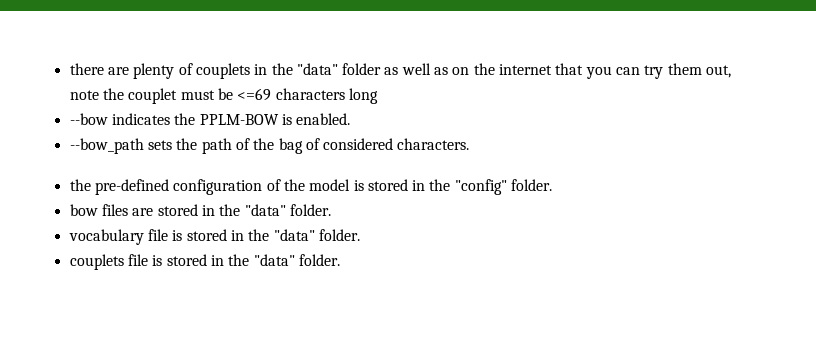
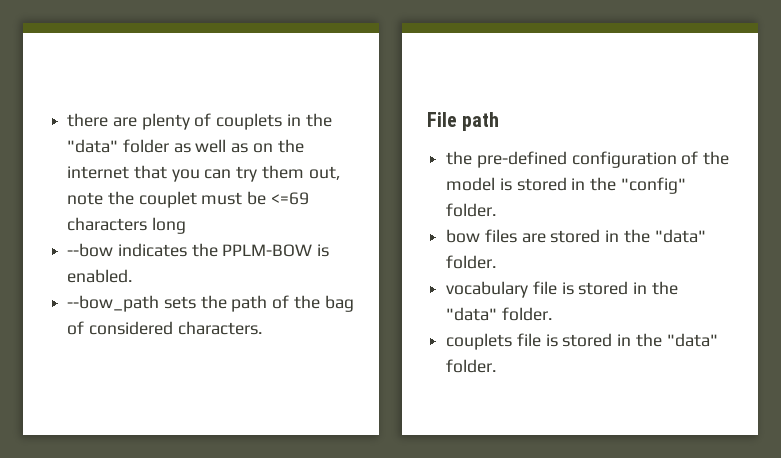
(470, 144) none -> [427,112,500,131] // File path

